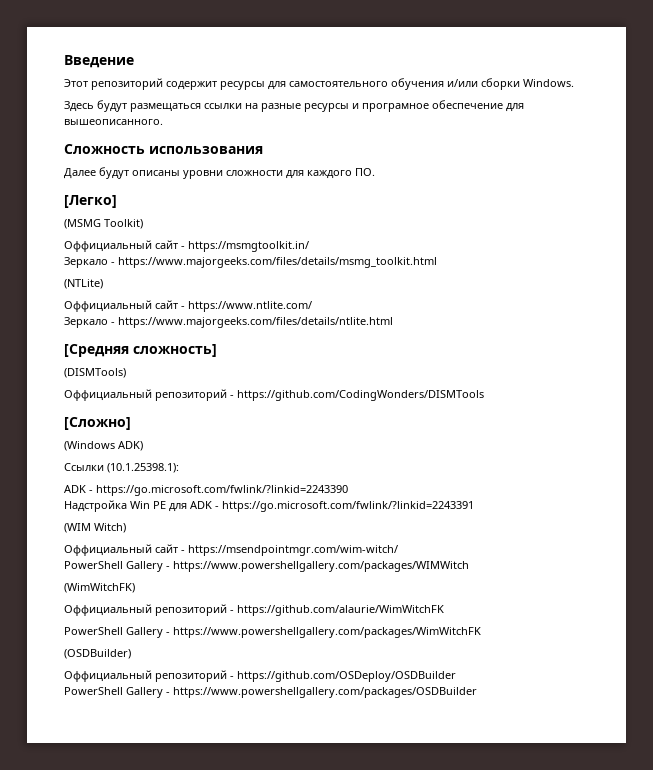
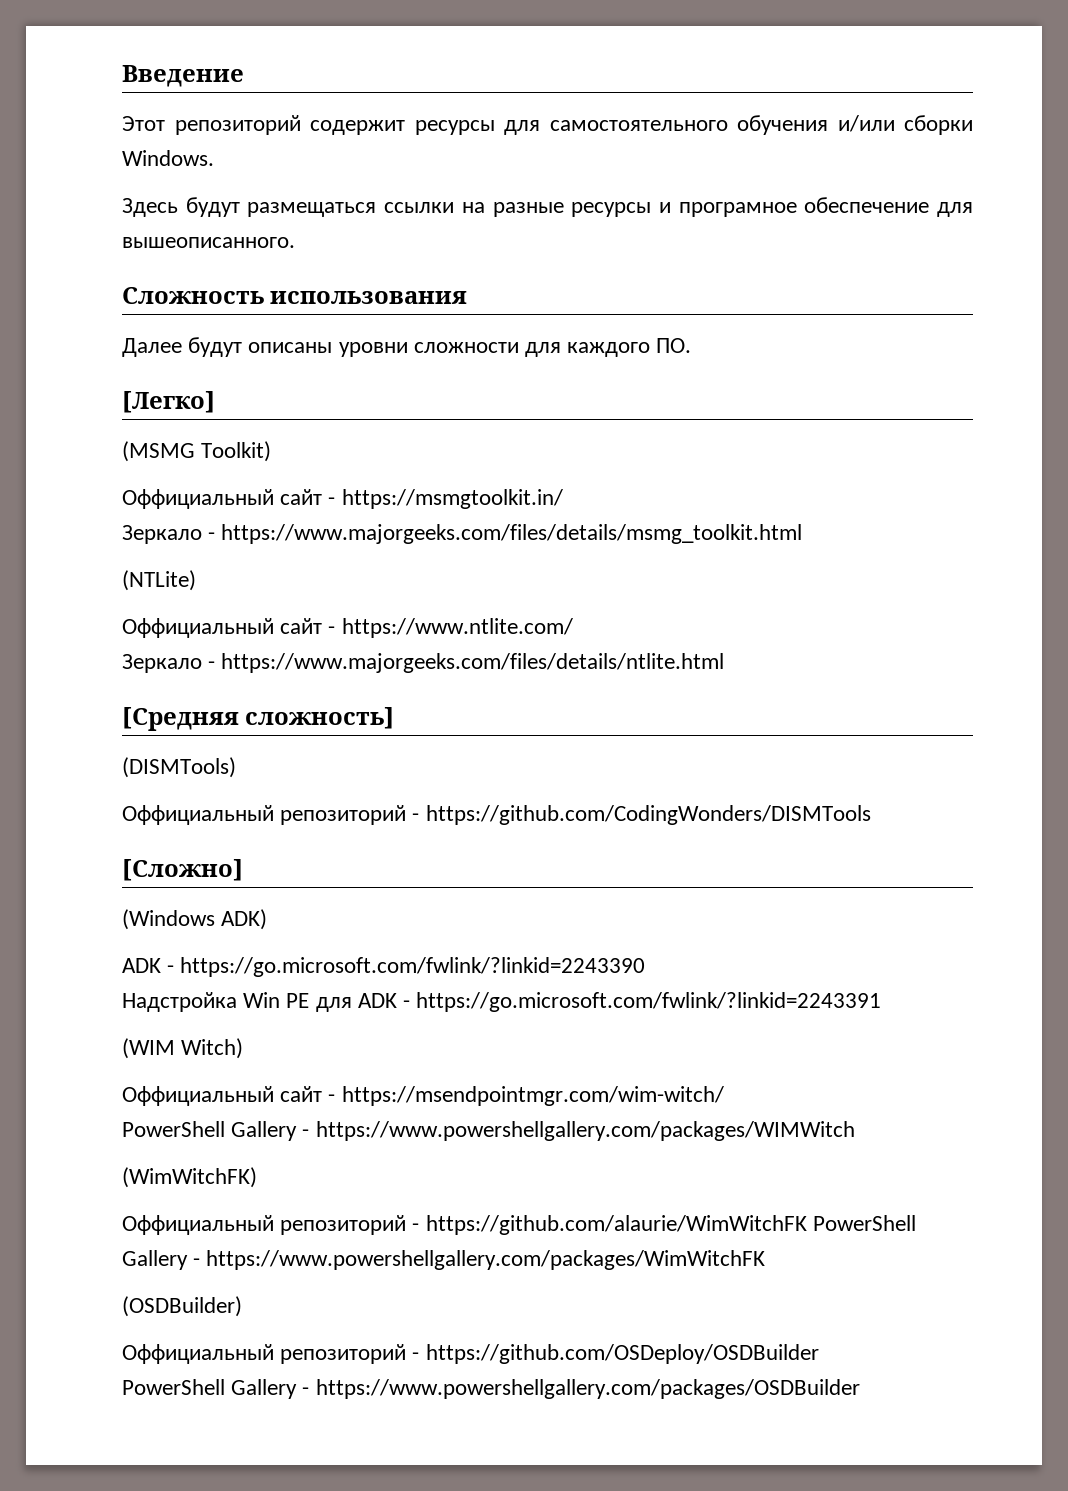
[64,463,179,473] // Ссылки (10.1.25398.1): -> (268, 919) none
(444, 610) // -> (807, 1225) none

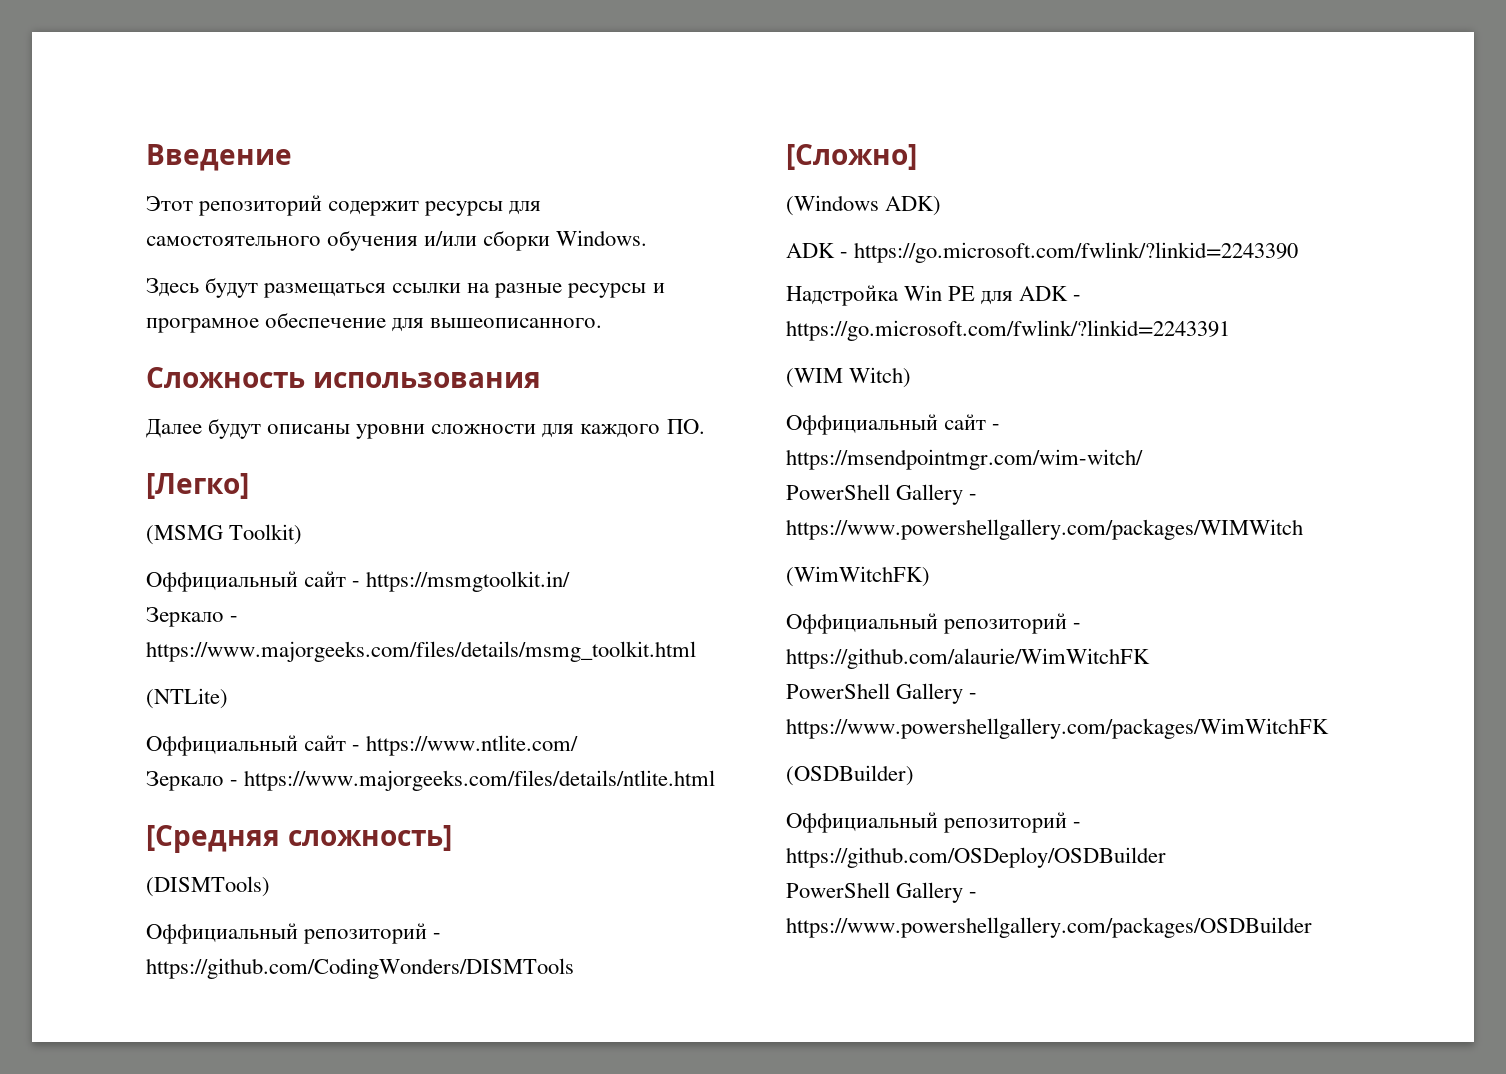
(807, 1225) none -> (1150, 658) //

